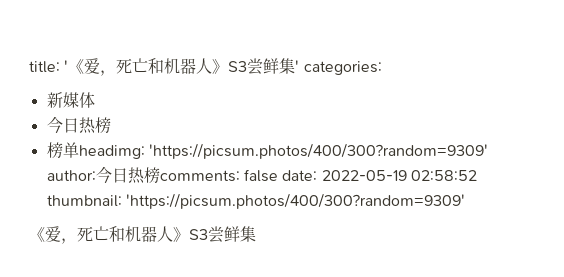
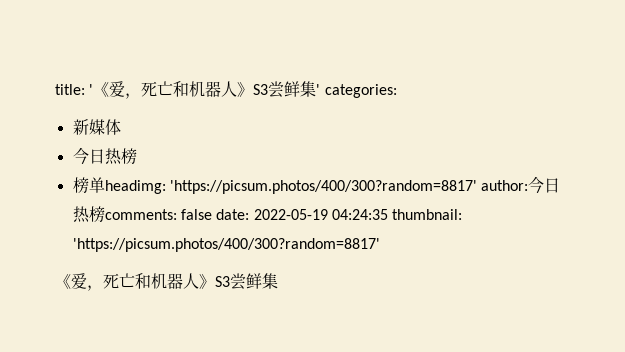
[148,143,488,159] 'https://picsum.photos/400/300?random=9309' -> [169,180,477,194] 'https://picsum.photos/400/300?random=8817'
[410,170,477,181] [46,193,465,209] 02:58:52 thumbnail: 'https://picsum.photos/400/300?random=9309' -> [331,209,463,220] [72,238,380,252] 04:24:35 thumbnail: 'https://picsum.photos/400/300?random=8817'

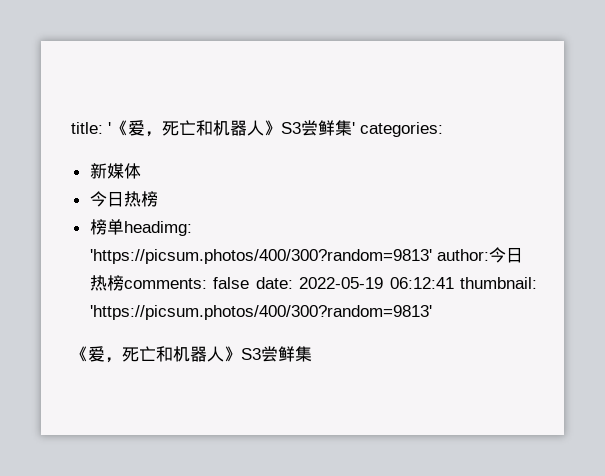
[169,180,477,194] 'https://picsum.photos/400/300?random=8817' -> [89,249,432,264] 'https://picsum.photos/400/300?random=9813'
[331,209,463,220] [72,238,380,252] 04:24:35 thumbnail: 'https://picsum.photos/400/300?random=8817' -> [389,277,537,289] [89,305,432,320] 06:12:41 thumbnail: 'https://picsum.photos/400/300?random=9813'

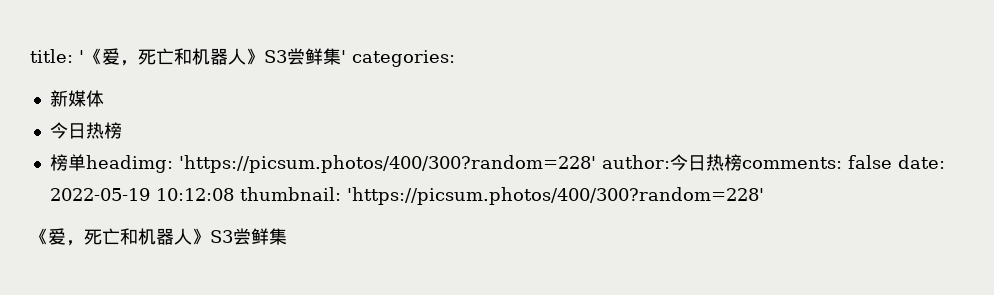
[89,249,432,264] 'https://picsum.photos/400/300?random=9813' -> [178,155,596,173] 'https://picsum.photos/400/300?random=228'
[389,277,537,289] [89,305,432,320] 06:12:41 thumbnail: 'https://picsum.photos/400/300?random=9813' -> [155,187,764,205] 10:12:08 thumbnail: 'https://picsum.photos/400/300?random=228'

